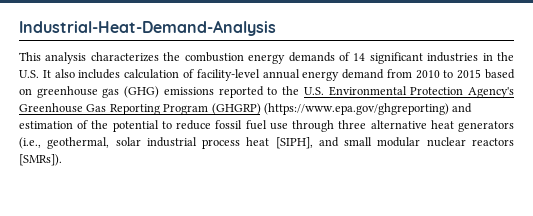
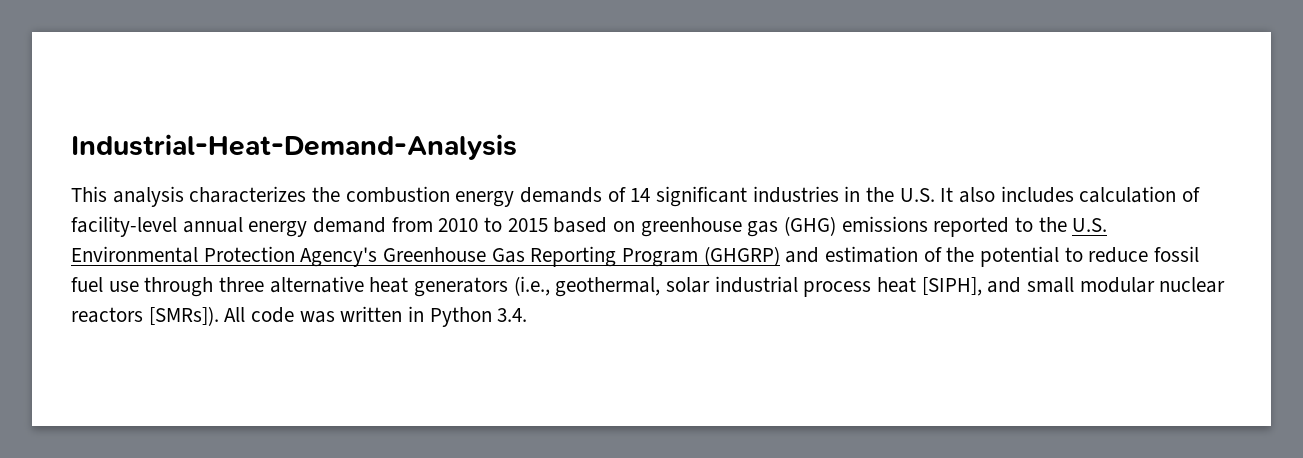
[263,103,449,115] (https://www.epa.gov/ghgreporting) -> (780, 256) none
(62, 160) none -> [224,306,528,327] All code was written in Python 3.4.

